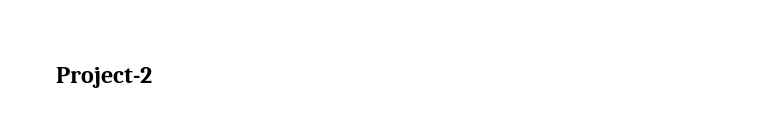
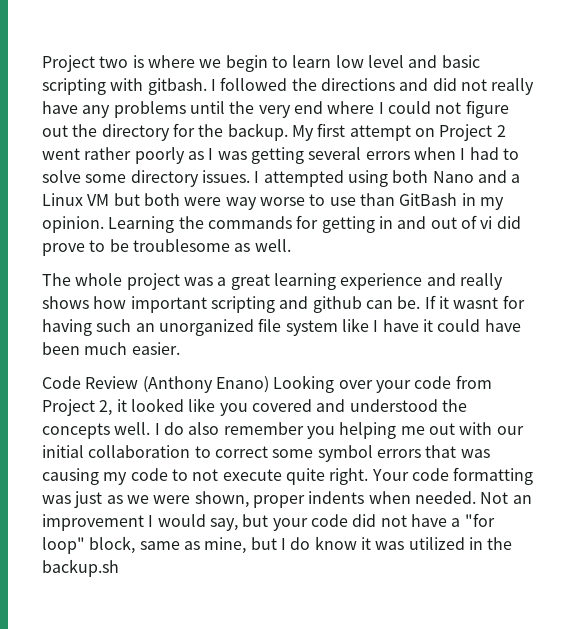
[56,67,152,88] Project-2 -> [42,55,480,72] [42,77,535,95] [42,100,509,118] [42,123,506,141] [42,147,519,164] [42,170,521,187] [42,193,504,210] [42,215,521,233] [42,239,291,256] [42,273,503,290] [42,295,525,313] [42,318,521,336] [42,342,180,355] [42,375,492,393] [42,398,467,416] [42,422,524,439] [42,445,490,462] [42,467,534,485] [42,491,532,508] [42,513,495,531] [42,536,513,554] [42,559,119,577] Project two is where we begin to learn low level and basic scripting with gitbash. I followed the directions and did not really have any problems until the very end where I could not figure out the directory for the backup. My first attempt on Project 2 went rather poorly as I was getting several errors when I had to solve some directory issues. I attempted using both Nano and a Linux VM but both were way worse to use than GitBash in my opinion. Learning the commands for getting in and out of vi did prove to be troublesome as well. // The whole project was a great learning experience and really shows how important scripting and github can be. If it wasnt for having such an unorganized file system like I have it could have been much easier. // Code Review (Anthony Enano) Looking over your code from Project 2, it looked like you covered and understood the concepts well. I do also remember you helping me out with our initial collaboration to correct some symbol errors that was causing my code to not execute quite right. Your code formatting was just as we were shown, proper indents when needed. Not an improvement I would say, but your code did not have a "for loop" block, same as mine, but I do know it was utilized in the backup.sh

